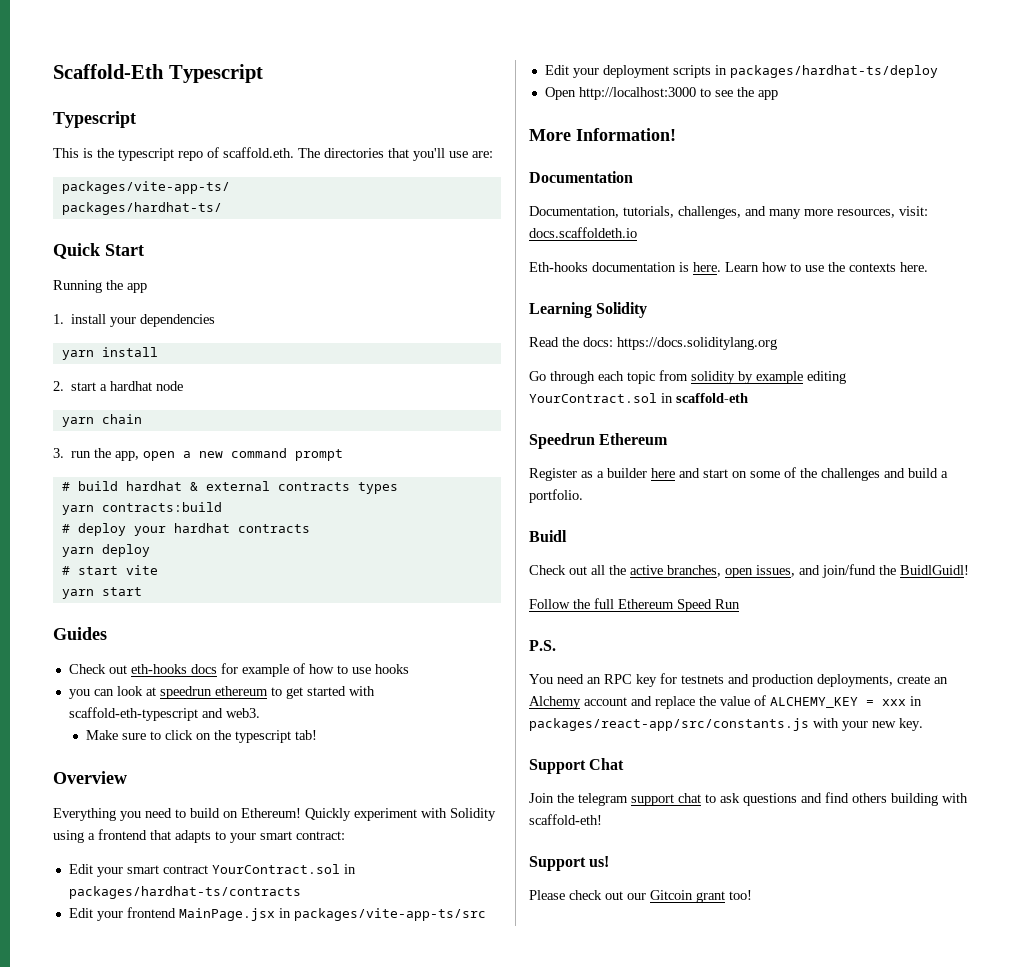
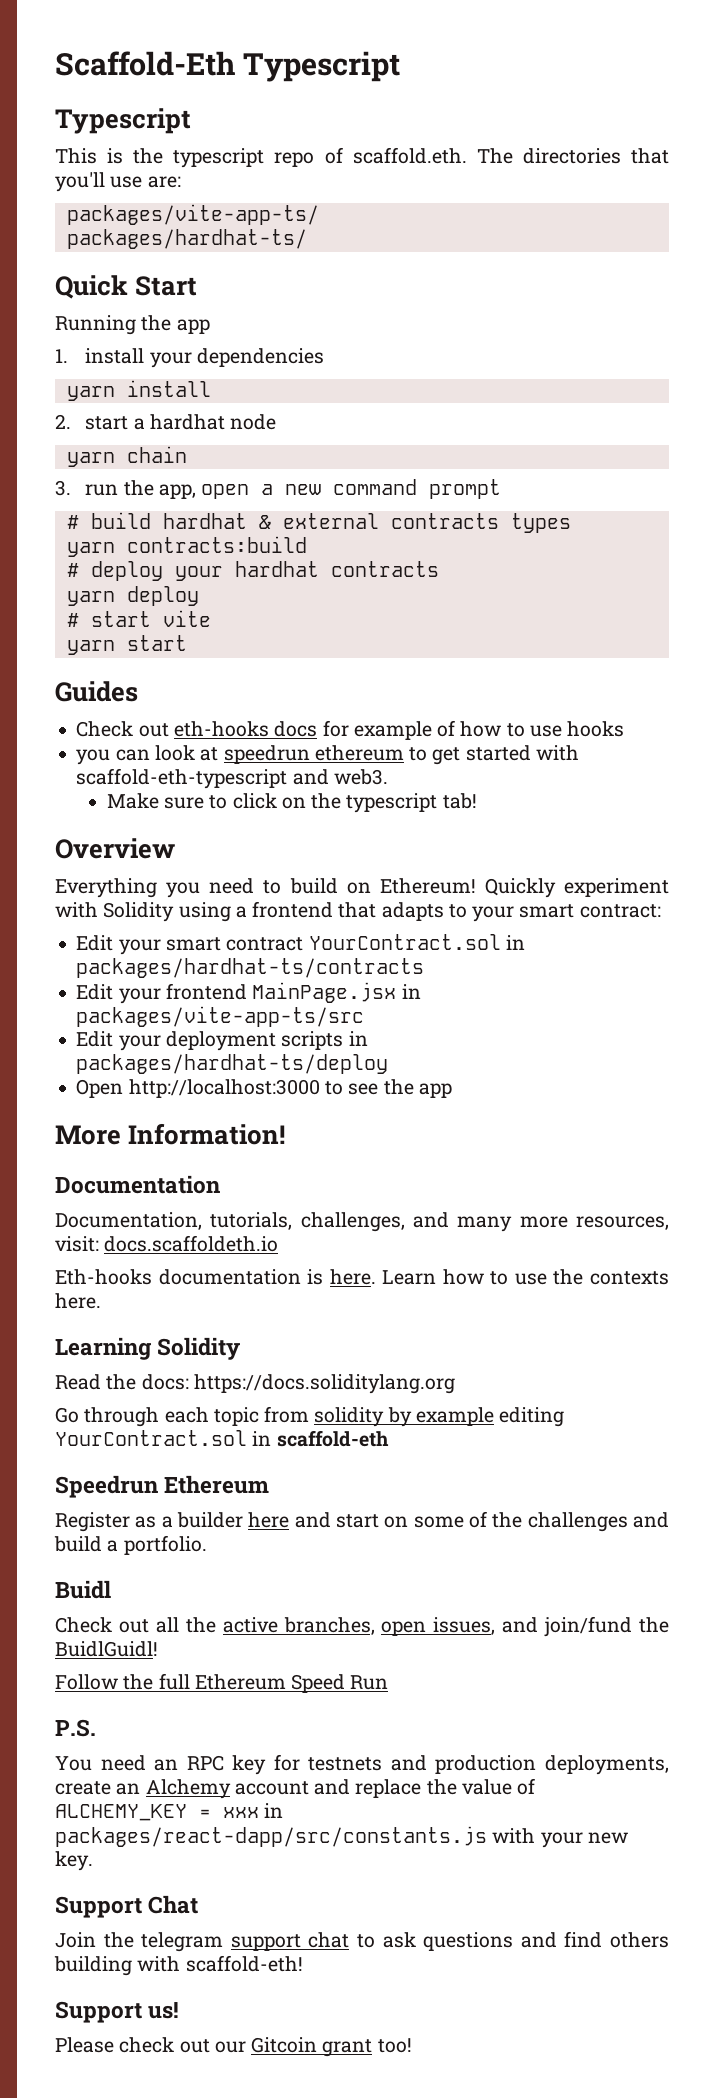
[529,718,809,731] packages/react-app/src/constants.js -> [55,1826,487,1847] packages/react-dapp/src/constants.js

